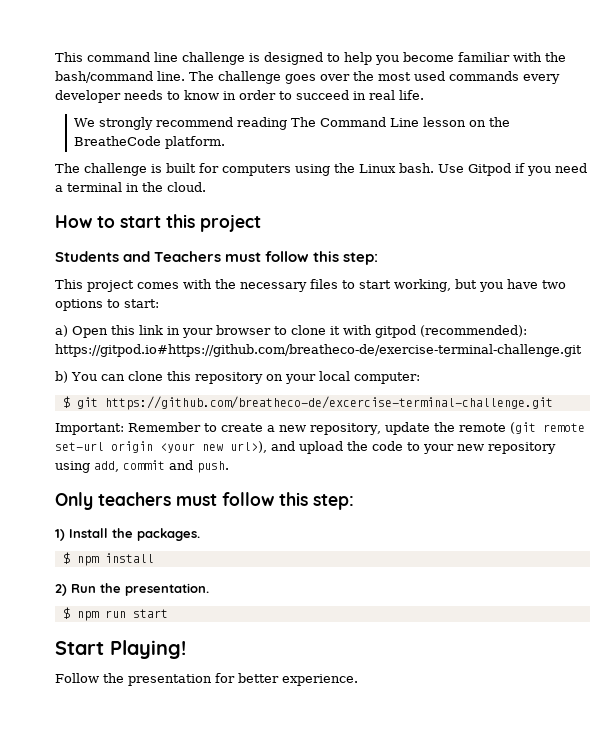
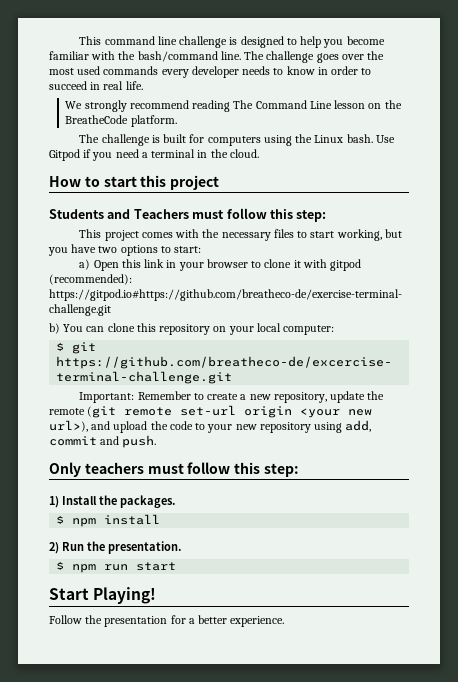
(235, 678) none -> [188,618,195,624] a

